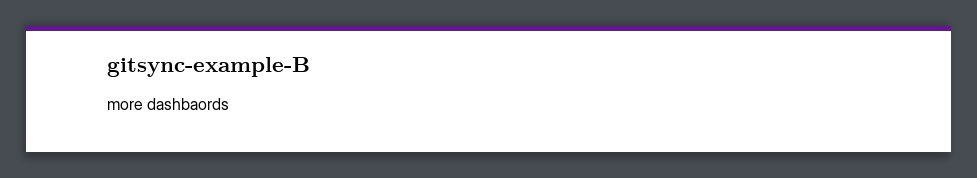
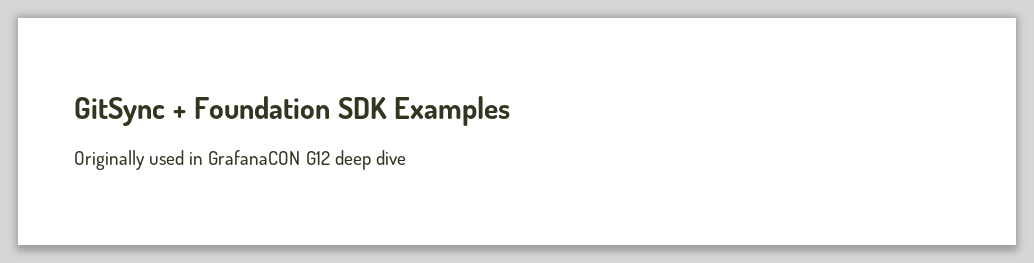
[107,57,310,77] [107,98,230,110] gitsync-example-B // more dashbaords -> [74,96,510,126] [74,150,406,170] GitSync + Foundation SDK Examples // Originally used in GrafanaCON G12 deep dive

